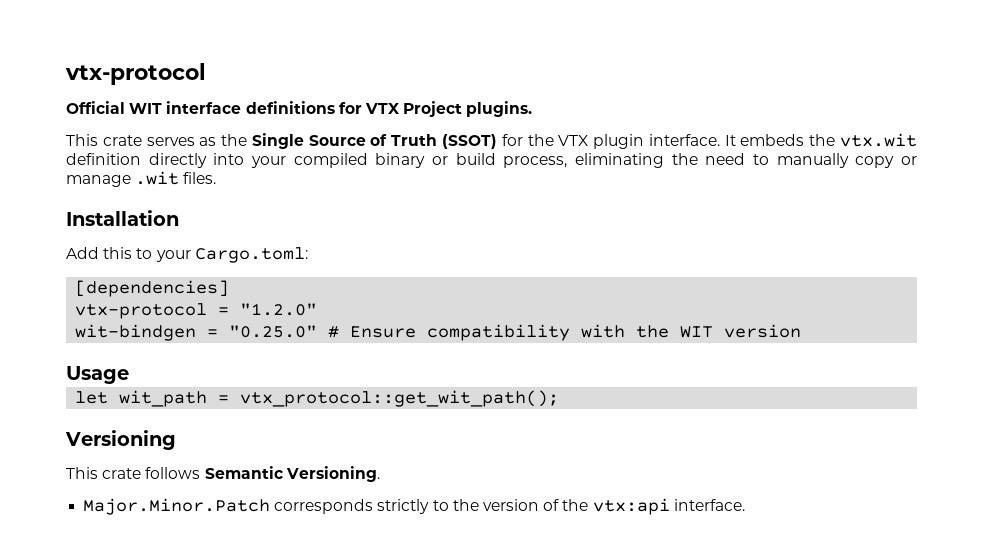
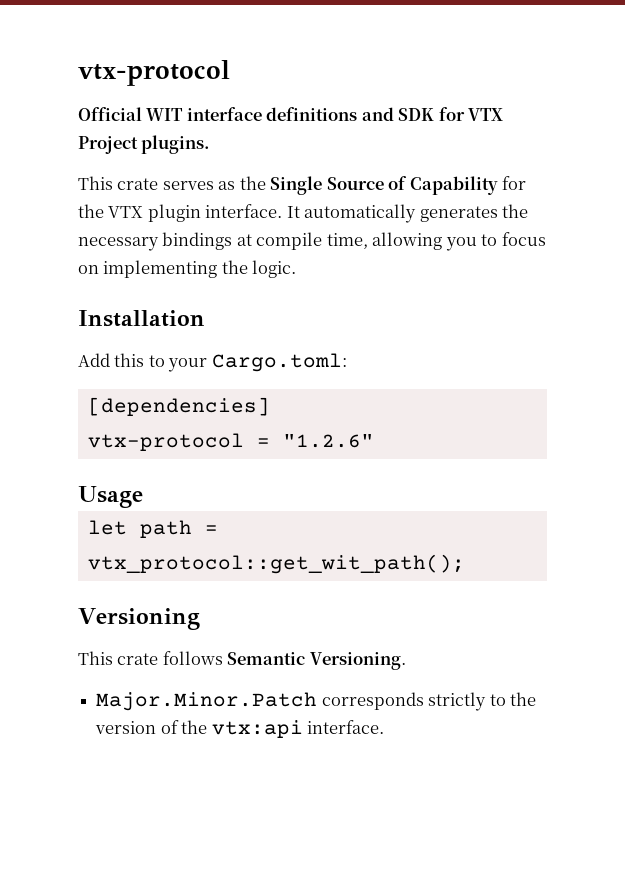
(335, 107) none -> [361,107,435,121] and SDK
[391,134,497,149] Truth (SSOT) -> [409,176,498,195] Capability
[740,133,918,147] [66,153,917,168] [66,171,217,187] embeds the vtx.wit definition directly into your compiled binary or build process, eliminating the need to manually copy or manage .wit files. -> [304,204,529,223] [78,232,546,251] [78,260,297,278] automatically generates the necessary bindings at compile time, allowing you to focus on implementing the logic.
[240,303,318,316] [75,324,802,341] "1.2.0" // wit-bindgen = "0.25.0" # Ensure compatibility with the WIT version -> [282,434,374,448] "1.2.6"
[119,390,208,407] wit_path -> [139,520,192,538] path

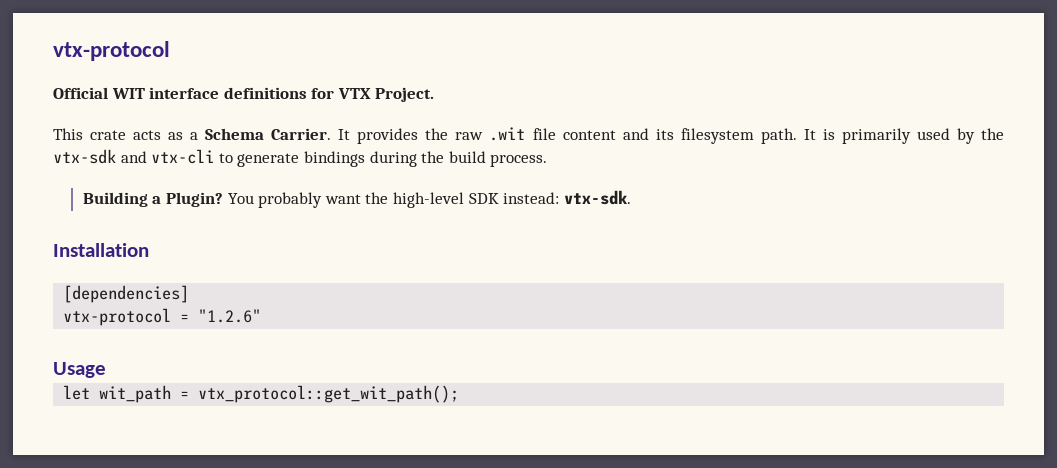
[361,107,504,121] [78,135,211,154] [78,176,527,195] [78,204,529,223] [78,232,546,251] [78,260,297,278] [78,310,205,327] [78,353,347,372] and SDK for VTX Project plugins. // This crate serves as the Single Source of Capability for the VTX plugin interface. It automatically generates the necessary bindings at compile time, allowing you to focus on implementing the logic. // Installation // Add this to your Cargo.toml: -> [311,87,434,102] [53,127,1004,144] [53,149,548,167] [82,190,631,208] [53,243,149,257] for VTX Project. // This crate acts as a Schema Carrier. It provides the raw .wit file content and its filesystem path. It is primarily used by the vtx-sdk and vtx-cli to generate bindings during the build process. // Building a Plugin? You probably want the high-level SDK instead: vtx-sdk. // Installation
[139,520,192,538] path -> [99,385,172,403] wit_path
[78,608,200,630] [78,651,406,670] [96,692,536,711] [95,720,384,738] // Versioning // This crate follows Semantic Versioning. // Major.Minor.Patch corresponds strictly to the version of the vtx:api interface. -> (460, 394) none

